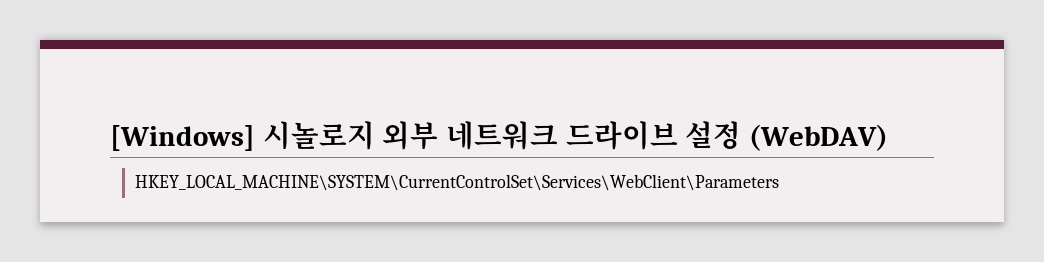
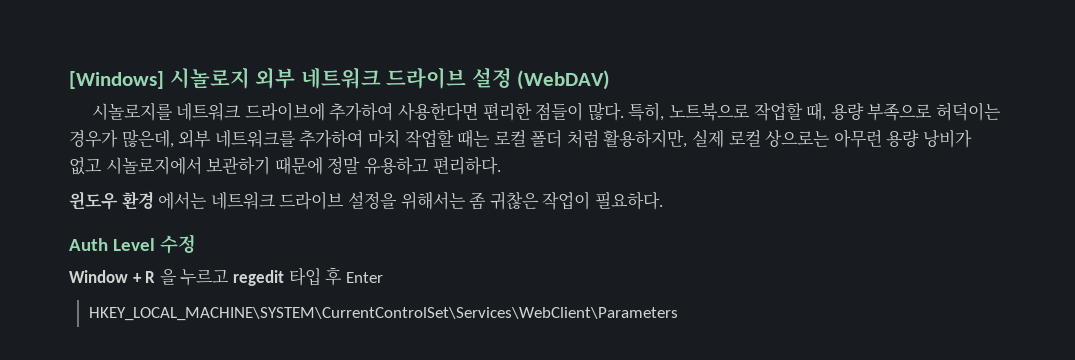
(889, 137) none -> [91,102,1001,121] [69,129,973,148] [69,156,501,175] [69,191,663,210] [69,234,196,254] [69,267,383,286] // 시놀로지를 네트워크 드라이브에 추가하여 사용한다면 편리한 점들이 많다. 특히, 노트북으로 작업할 때, 용량 부족으로 허덕이는 경우가 많은데, 외부 네트워크를 추가하여 마치 작업할 때는 로컬 폴더 처럼 활용하지만, 실제 로컬 상으로는 아무런 용량 낭비가 없고 시놀로지에서 보관하기 때문에 정말 유용하고 편리하다. // 윈도우 환경 에서는 네트워크 드라이브 설정을 위해서는 좀 귀찮은 작업이 필요하다. // Auth Level 수정 // Window + R 을 누르고 regedit 타입 후 Enter

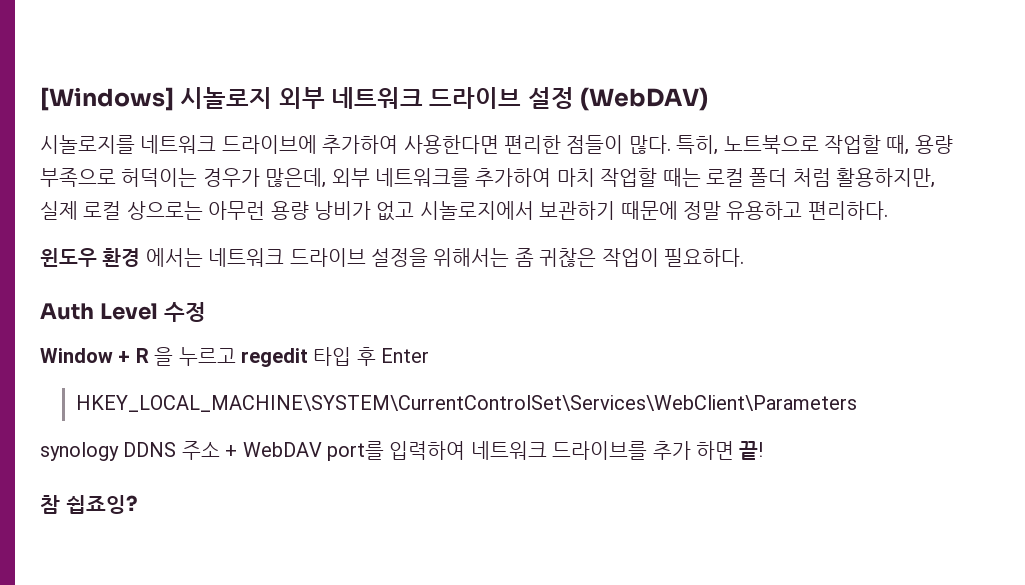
(678, 314) none -> [40,441,764,461] [40,495,138,514] // synology DDNS 주소 + WebDAV port를 입력하여 네트워크 드라이브를 추가 하면 끝! // 참 쉽죠잉?

